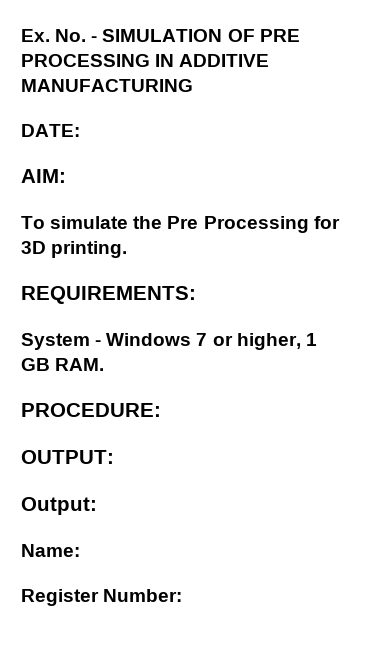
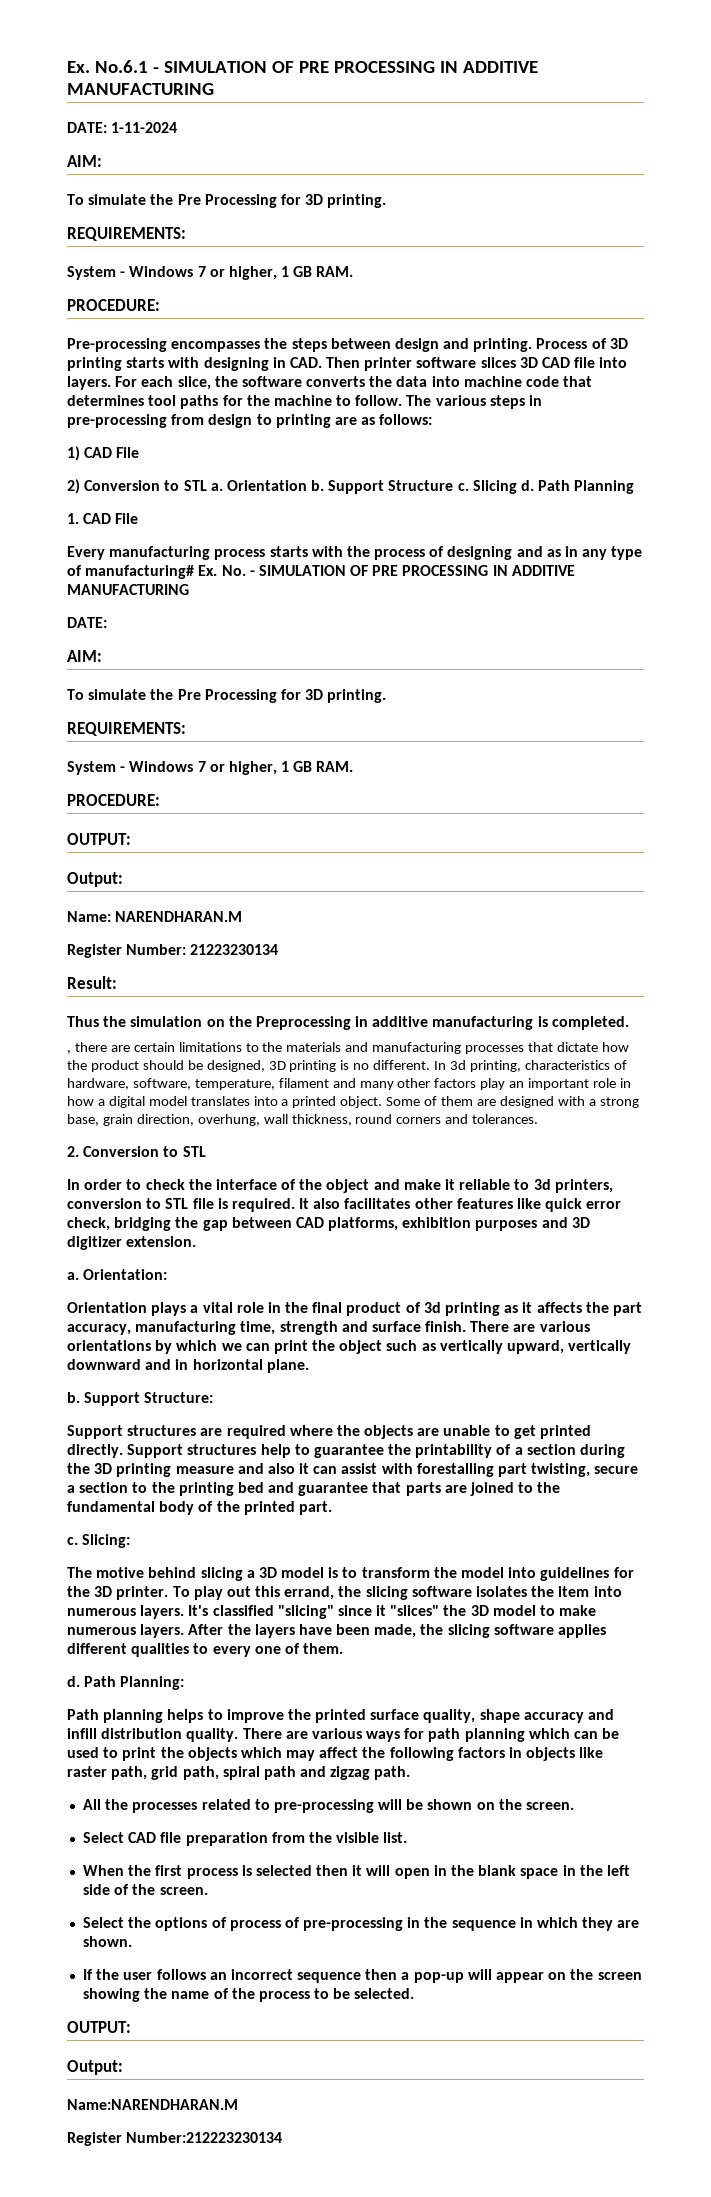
[21,29,50,42] Ex. -> [67,60,538,73] [67,83,214,95] [67,122,178,133] [67,155,102,167] [67,194,387,208] [67,227,186,241] [67,266,354,280] [67,299,160,311] [67,338,628,352] [67,357,628,371] [67,376,593,390] [67,395,543,409] [67,414,433,428] [67,446,140,461] [67,479,635,494] [67,513,139,524] [67,546,643,560] [67,565,218,579] Ex. No.6.1 - SIMULATION OF PRE PROCESSING IN ADDITIVE MANUFACTURING // DATE: 1-11-2024 // AIM: // To simulate the Pre Processing for 3D printing. // REQUIREMENTS: // System - Windows 7 or higher, 1 GB RAM. // PROCEDURE: // Pre-processing encompasses the steps between design and printing. Process of 3D printing starts with designing in CAD. Then printer software slices 3D CAD file into layers. For each slice, the software converts the data into machine code that determines tool paths for the machine to follow. The various steps in pre-processing from design to printing are as follows: // 1) CAD File // 2) Conversion to STL a. Orientation b. Support Structure c. Slicing d. Path Planning // 1. CAD File // Every manufacturing process starts with the process of designing and as in any type of manufacturing# Ex.
(80, 550) none -> [115,911,243,922] NARENDHARAN.M
(183, 595) none -> [190,944,279,955] [67,976,117,989] [67,1016,629,1030] [67,1042,629,1054] [67,1060,627,1072] [67,1078,631,1090] [67,1096,639,1108] [67,1114,539,1126] [67,1146,206,1157] [67,1179,613,1193] [67,1198,622,1212] [67,1217,590,1231] [67,1236,197,1250] [67,1269,168,1280] [67,1302,642,1316] [67,1321,590,1335] [67,1340,632,1354] [67,1359,309,1373] [67,1392,214,1406] [67,1425,592,1439] [67,1444,626,1458] [67,1463,639,1477] [67,1482,561,1496] [67,1501,332,1515] [67,1534,131,1548] [67,1567,634,1581] [67,1586,622,1600] [67,1605,597,1619] [67,1624,607,1638] [67,1643,344,1657] [67,1676,185,1690] [67,1709,615,1723] [67,1728,620,1742] [67,1747,604,1761] [67,1766,411,1780] [82,1799,574,1813] [82,1832,408,1846] [82,1865,630,1879] [82,1884,208,1895] [82,1917,640,1931] [82,1936,132,1947] [82,1969,642,1983] [82,1988,415,2002] [67,2021,131,2033] [67,2060,123,2075] [67,2099,238,2110] [67,2132,283,2146] 21223230134 // Result: // Thus the simulation on the Preprocessing in additive manufacturing is completed. // , there are certain limitations to the materials and manufacturing processes that dictate how the product should be designed, 3D printing is no different. In 3d printing, characteristics of hardware, software, temperature, filament and many other factors play an important role in how a digital model translates into a printed object. Some of them are designed with a strong base, grain direction, overhung, wall thickness, round corners and tolerances. // 2. Conversion to STL // In order to check the interface of the object and make it reliable to 3d printers, conversion to STL file is required. It also facilitates other features like quick error check, bridging the gap between CAD platforms, exhibition purposes and 3D digitizer extension. // a. Orientation: // Orientation plays a vital role in the final product of 3d printing as it affects the part accuracy, manufacturing time, strength and surface finish. There are various orientations by which we can print the object such as vertically upward, vertically downward and in horizontal plane. // b. Support Structure: // Support structures are required where the objects are unable to get printed directly. Support structures help to guarantee the printability of a section during the 3D printing measure and also it can assist with forestalling part twisting, secure a section to the printing bed and guarantee that parts are joined to the fundamental body of the printed part. // c. Slicing: // The motive behind slicing a 3D model is to transform the model into guidelines for the 3D printer. To play out this errand, the slicing software isolates the item into numerous layers. It's classified "slicing" since it "slices" the 3D model to make numerous layers. After the layers have been made, the slicing software applies different qualities to every one of them. // d. Path Planning: // Path planning helps to improve the printed surface quality, shape accuracy and infill distribution quality. There are various ways for path planning which can be used to print the objects which may affect the following factors in objects like raster path, grid path, spiral path and zigzag path. // All the processes related to pre-processing will be shown on the screen. // Select CAD file preparation from the visible list. // When the first process is selected then it will open in the blank space in the left side of the screen. // Select the options of process of pre-processing in the sequence in which they are shown. // If the user follows an incorrect sequence then a pop-up will appear on the screen showing the name of the process to be selected. // OUTPUT: // Output: // Name:NARENDHARAN.M // Register Number:212223230134

